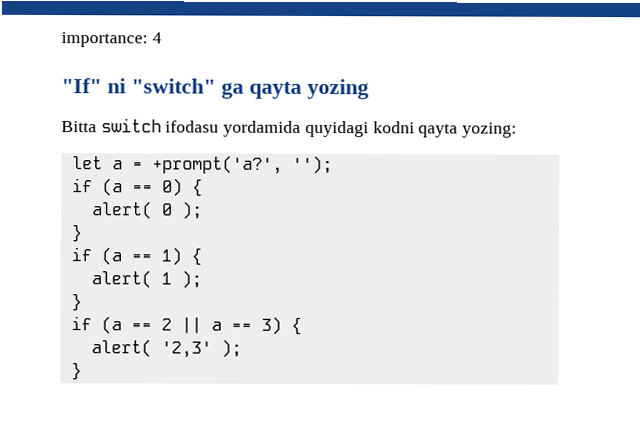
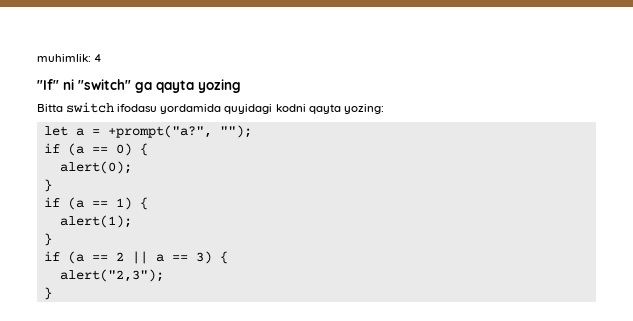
[61,32,148,48] importance: -> [37,54,91,62] muhimlik:
[151,155,333,175] +prompt('a?', ''); -> [107,125,252,138] +prompt("a?", "");
[90,201,203,220] alert( 0 ); -> [59,161,132,174] alert(0);
[90,270,202,289] alert( 1 ); -> [59,215,132,228] alert(1);
[90,339,242,358] alert( '2,3' ); -> [59,269,164,282] alert("2,3");

